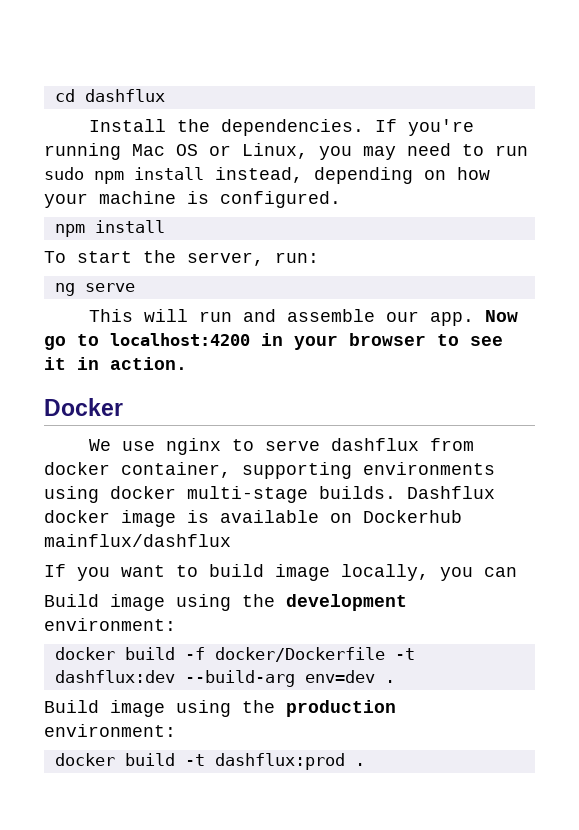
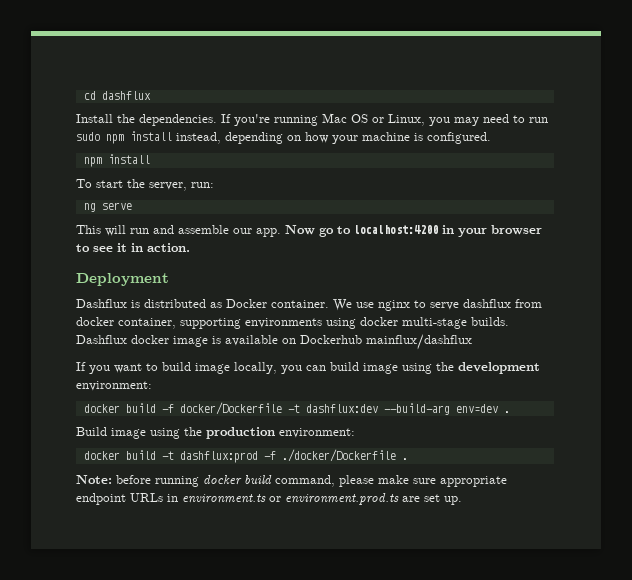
(187, 363) none -> [76,273,169,286] [76,299,222,308] Deployment // Dashflux is distributed as
(123, 407) // -> [271,300,329,308] container.
[44,594,99,607] // Build -> [330,362,359,371] build
[354,763,365,766] . -> [263,449,408,462] [76,475,507,487] [76,493,462,505] -f ./docker/Dockerfile . // Note: before running docker build command, please make sure appropriate endpoint URLs in environment.ts or environment.prod.ts are set up.

